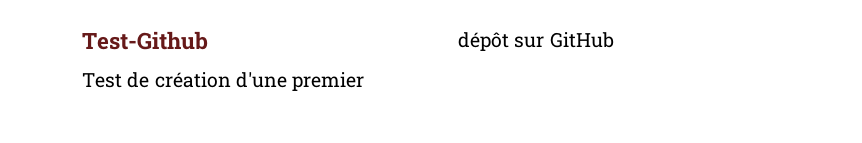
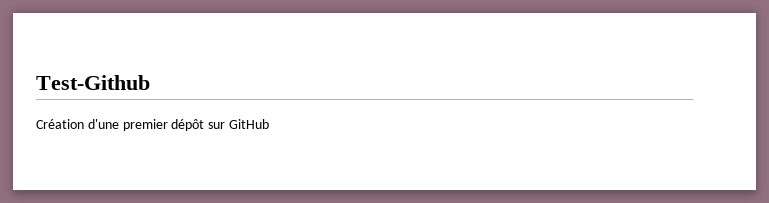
[82,72,231,88] Test de création -> [36,119,84,129] Création

